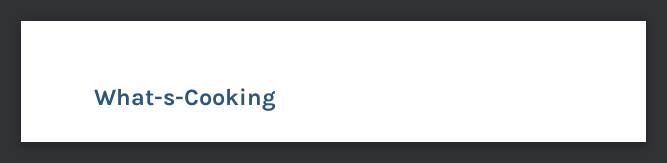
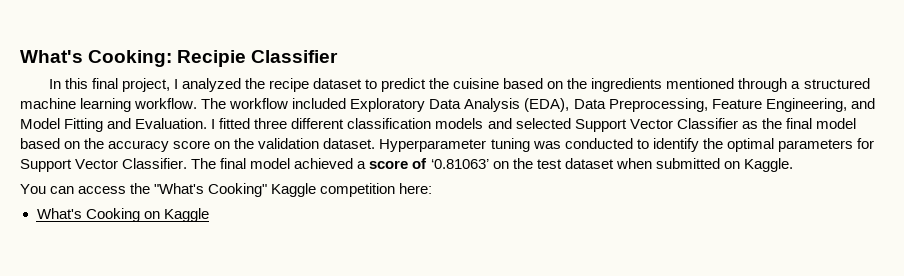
[94,88,276,111] What-s-Cooking -> [20,50,339,67] [48,78,870,92] [20,98,875,112] [20,118,856,132] [20,138,874,152] [20,158,793,172] [20,183,433,197] [36,208,209,222] What's Cooking: Recipie Classifier // In this final project, I analyzed the recipe dataset to predict the cuisine based on the ingredients mentioned through a structured machine learning workflow. The workflow included Exploratory Data Analysis (EDA), Data Preprocessing, Feature Engineering, and Model Fitting and Evaluation. I fitted three different classification models and selected Support Vector Classifier as the final model based on the accuracy score on the validation dataset. Hyperparameter tuning was conducted to identify the optimal parameters for Support Vector Classifier. The final model achieved a score of ‘0.81063’ on the test dataset when submitted on Kaggle. // You can access the "What's Cooking" Kaggle competition here: // What's Cooking on Kaggle

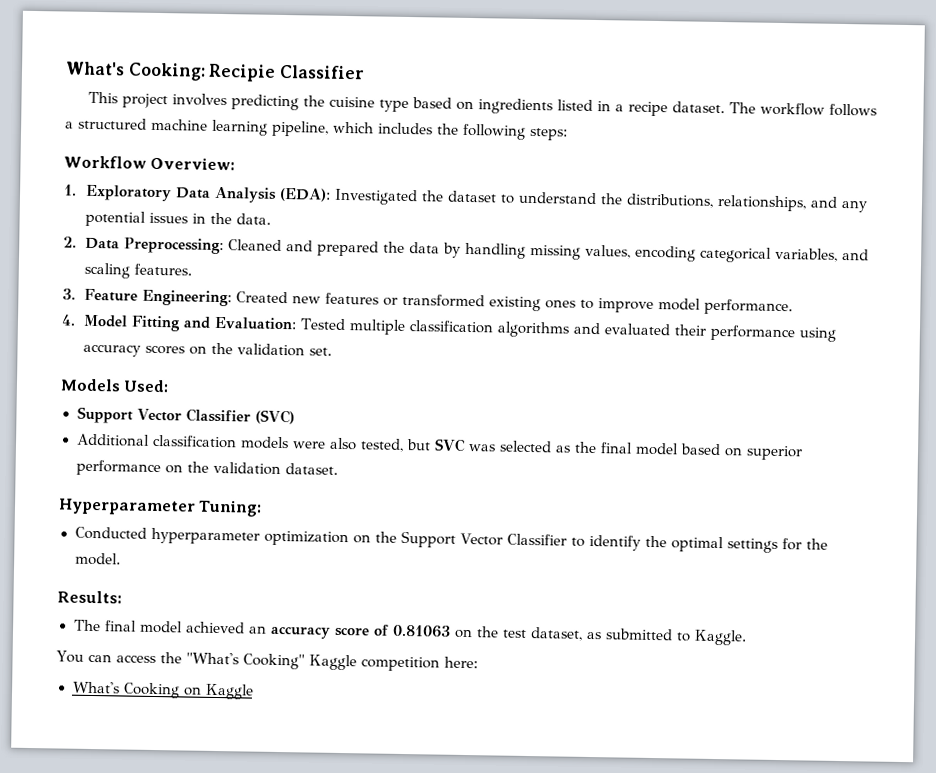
[48,78,427,92] In this final project, I analyzed the recipe dataset to predict -> [87,91,299,111] This project involves predicting
[503,78,870,92] [20,98,875,112] [20,118,738,132] based on the ingredients mentioned through a structured machine learning workflow. The workflow included Exploratory Data Analysis (EDA), Data Preprocessing, Feature Engineering, and Model Fitting and Evaluation. I fitted three different classification models and selected Support Vector Classifier -> [378,97,877,117] [65,117,568,141] [64,155,236,171] [64,184,868,213] [84,210,271,227] [63,236,869,263] [83,262,192,279] [62,288,793,316] [61,314,836,342] [82,342,332,357] [60,378,170,393] [76,406,296,425] [75,433,552,453] type based on ingredients listed in a recipe dataset. The workflow follows a structured machine learning pipeline, which includes the following steps: // Workflow Overview: // 1. Exploratory Data Analysis (EDA): Investigated the dataset to understand the distributions, relationships, and any potential issues in the data. // 2. Data Preprocessing: Cleaned and prepared the data by handling missing values, encoding categorical variables, and scaling features. // 3. Feature Engineering: Created new features or transformed existing ones to improve model performance. // 4. Model Fitting and Evaluation: Tested multiple classification algorithms and evaluated their performance using accuracy scores on the validation set. // Models Used: // Support Vector Classifier (SVC) // Additional classification models were also tested, but SVC was selected
[84,138,211,152] the accuracy score -> [745,445,803,461] [75,459,161,477] superior performance
[379,138,874,152] [20,158,188,172] Hyperparameter tuning was conducted to identify the optimal parameters for Support Vector Classifier. -> [58,498,263,517] [74,526,829,554] [74,552,121,566] [57,590,122,604] // Hyperparameter Tuning: // Conducted hyperparameter optimization on the Support Vector Classifier to identify the optimal settings for the model. // Results: //
[357,161,367,169] a -> [248,625,331,639] an accuracy
[430,159,489,169] ‘0.81063’ -> [391,624,451,638] 0.81063
[564,158,740,169] dataset when submitted on -> [529,627,691,642] dataset, as submitted to

